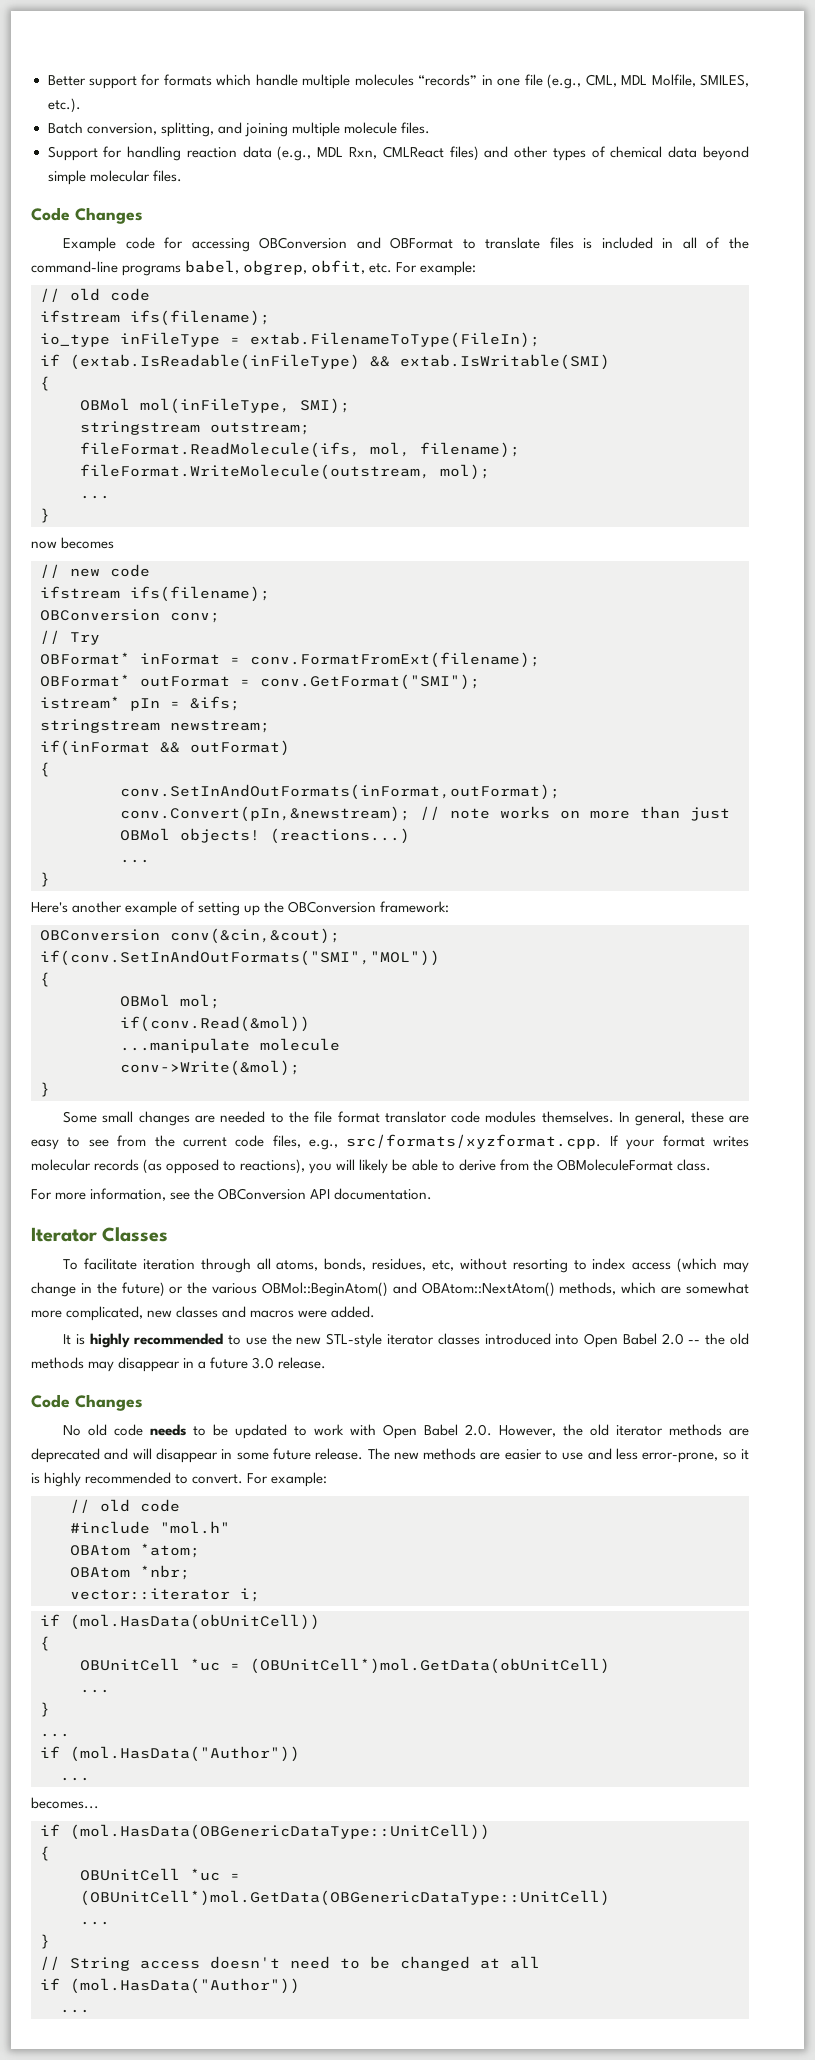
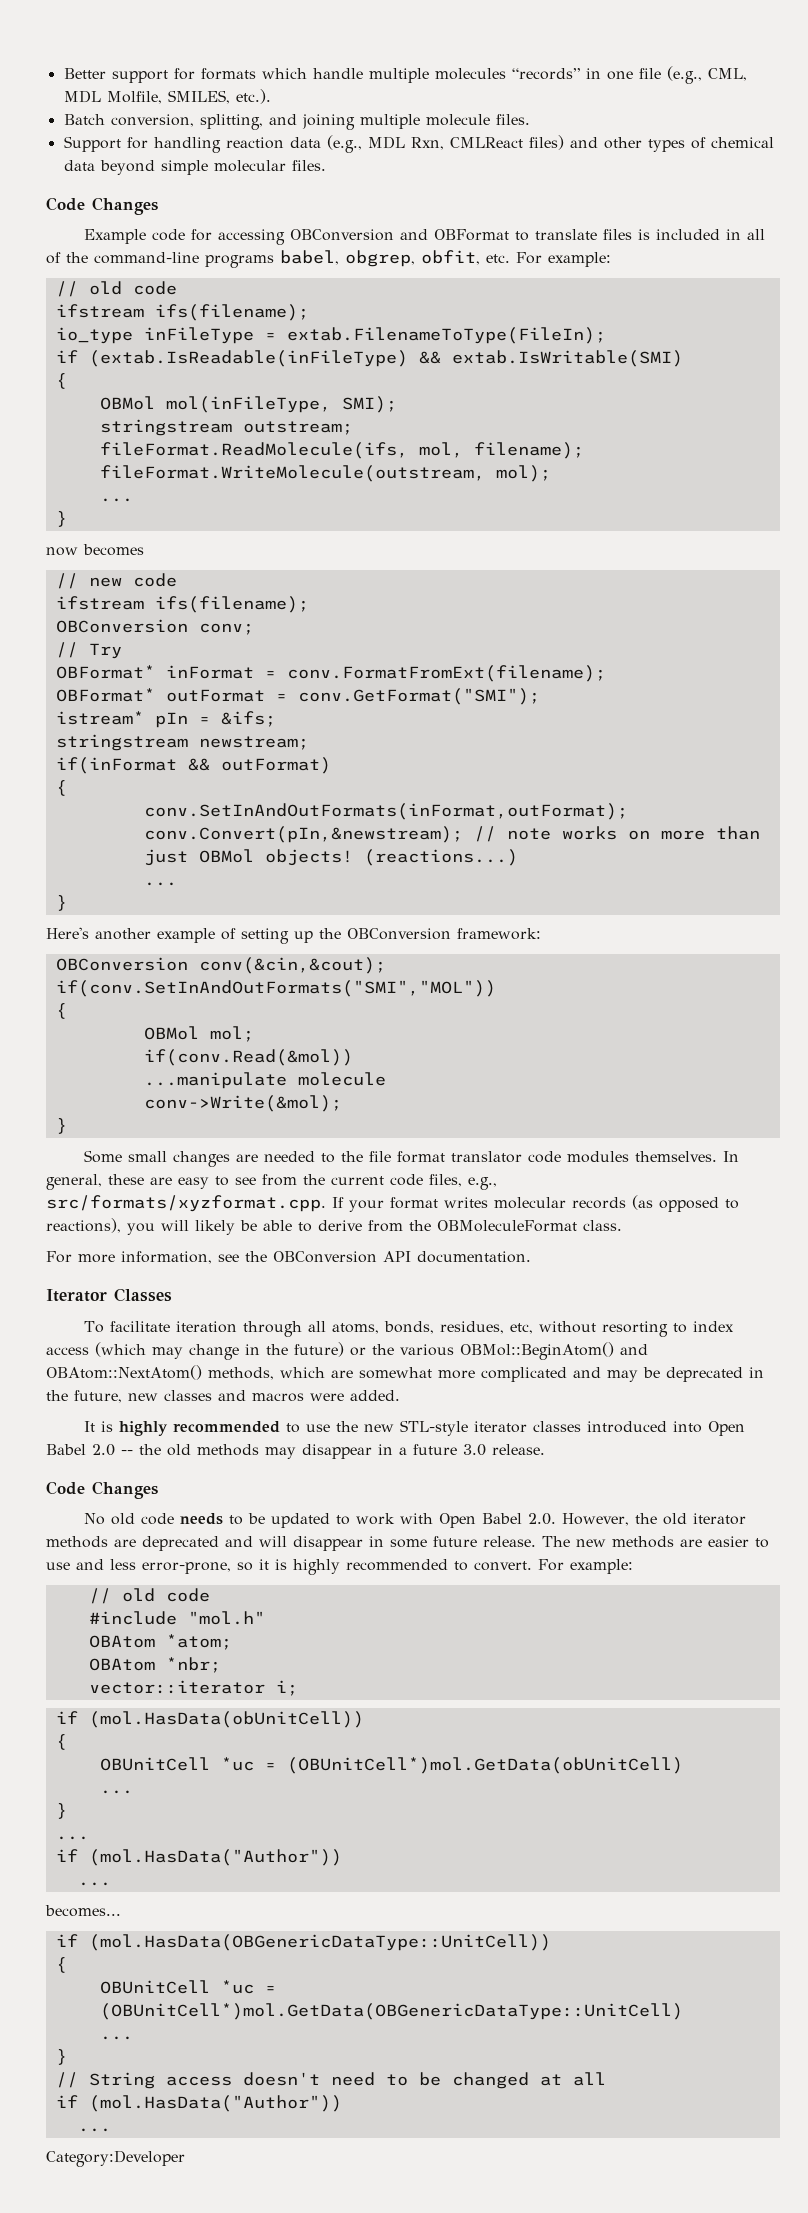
[66,1306,144,1321] complicated, -> [481,1367,764,1382] [46,1390,122,1403] complicated and may be deprecated in the future,
(90, 2011) none -> [46,2150,185,2167] // Category:Developer

